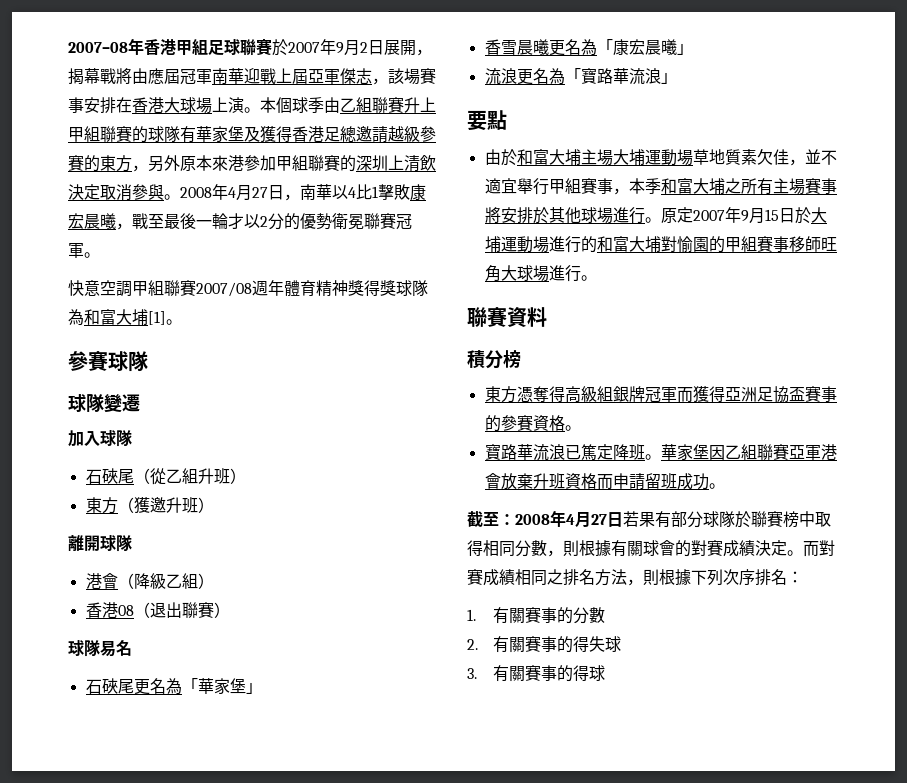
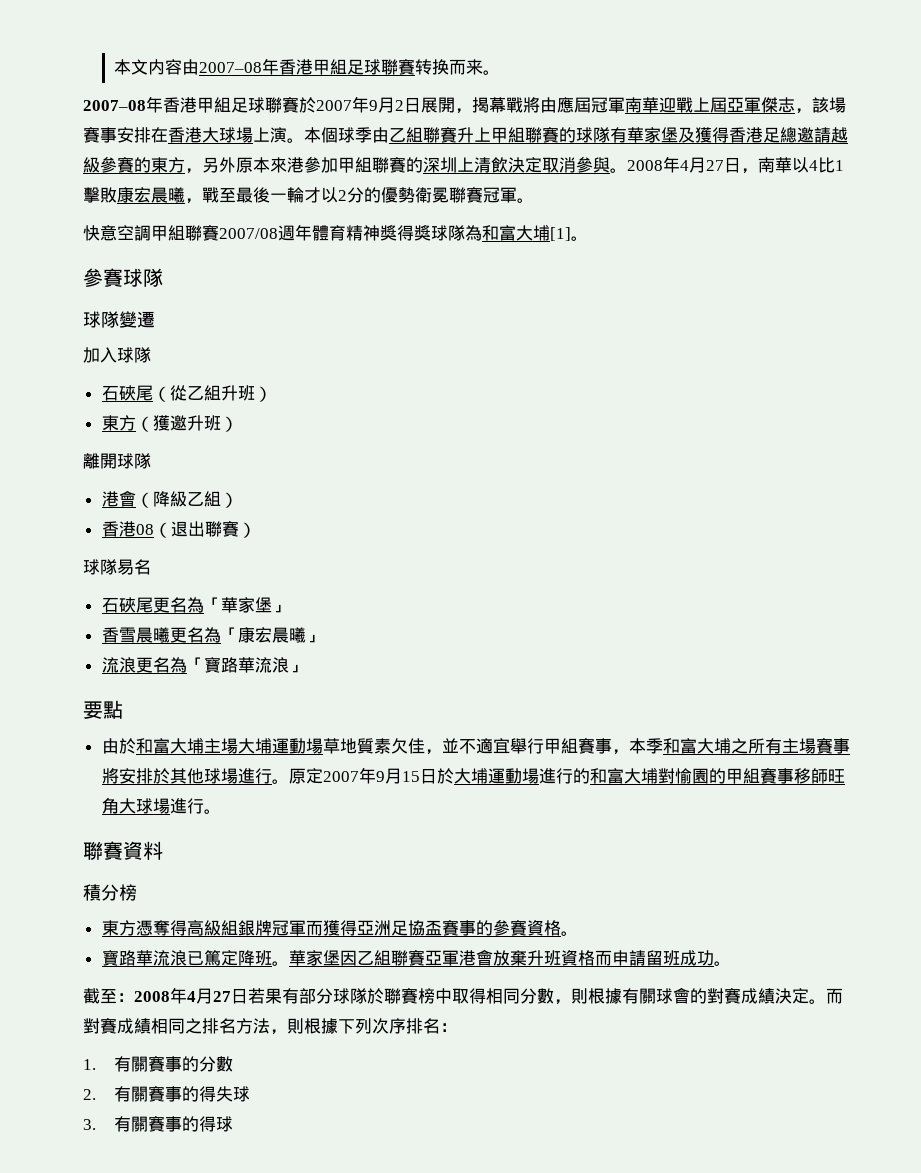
(68, 47) none -> [114,58,501,75] 本文内容由2007–08年香港甲組足球聯賽转换而来。 //

